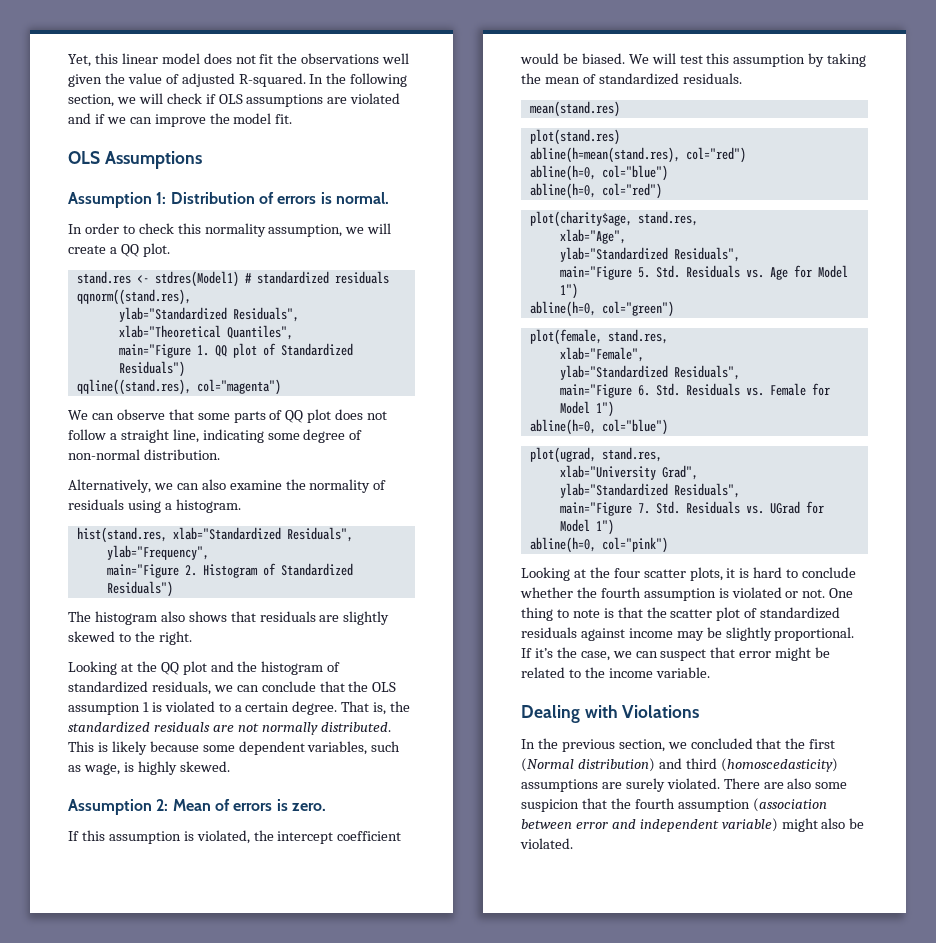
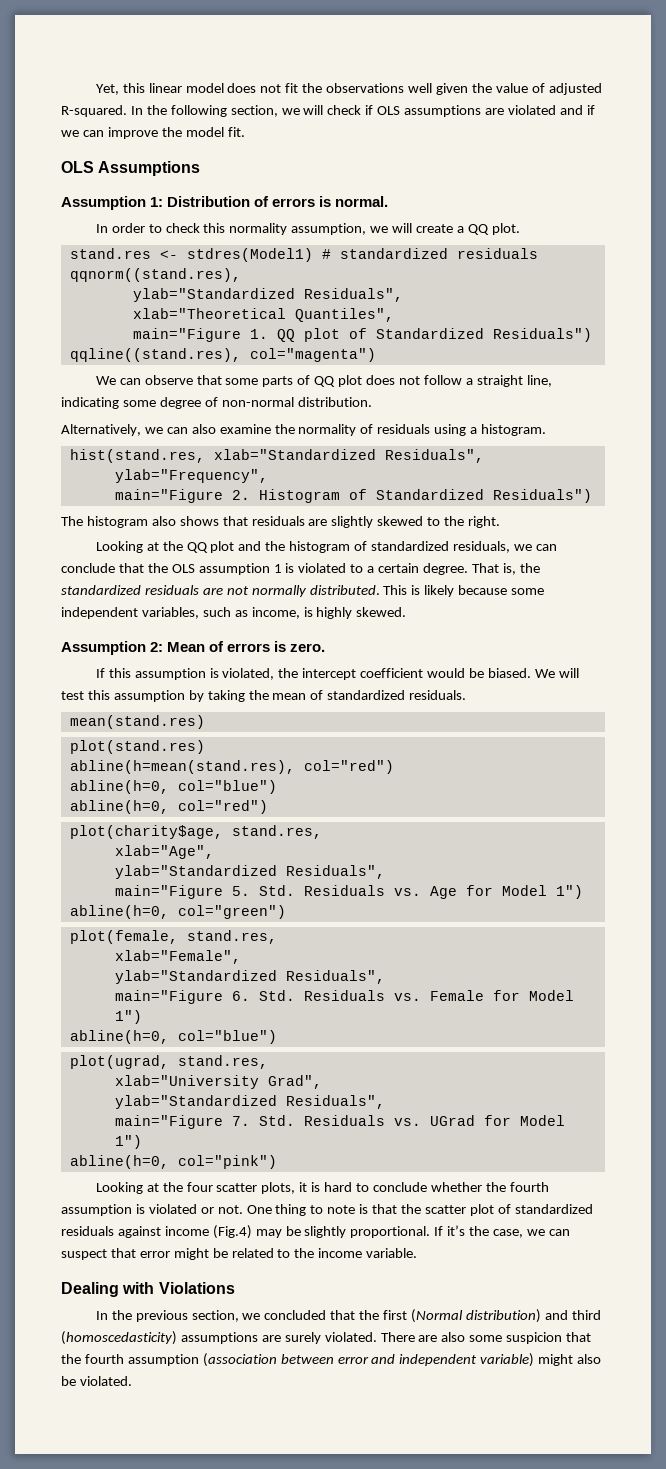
[238,741,305,755] dependent -> [61,607,138,619] independent
[83,763,120,775] wage, -> [251,607,300,619] income,
(673, 633) none -> [212,1225,252,1239] (Fig.4)

